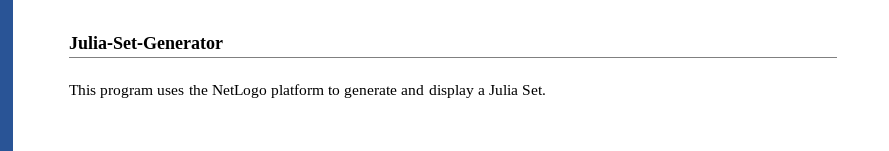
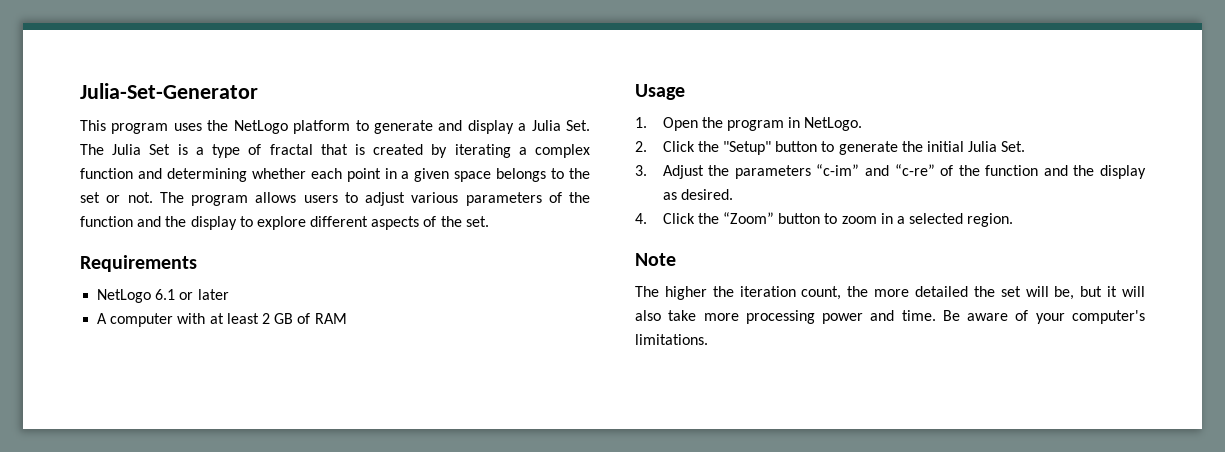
(547, 90) none -> [80,144,590,158] [80,168,591,182] [80,192,590,206] [80,216,489,230] [80,255,197,272] [97,289,229,303] [97,313,347,327] [635,84,685,100] [635,117,863,131] [635,141,1026,155] [635,164,1146,179] [662,189,733,200] [635,212,1014,227] [635,253,676,266] [635,286,1145,300] [635,310,1145,324] [635,334,708,345] The Julia Set is a type of fractal that is created by iterating a complex function and determining whether each point in a given space belongs to the set or not. The program allows users to adjust various parameters of the function and the display to explore different aspects of the set. // Requirements // NetLogo 6.1 or later // A computer with at least 2 GB of RAM // Usage // 1. Open the program in NetLogo. // 2. Click the "Setup" button to generate the initial Julia Set. // 3. Adjust the parameters “c-im” and “c-re” of the function and the display as desired. // 4. Click the “Zoom” button to zoom in a selected region. // Note // The higher the iteration count, the more detailed the set will be, but it will also take more processing power and time. Be aware of your computer's limitations.

